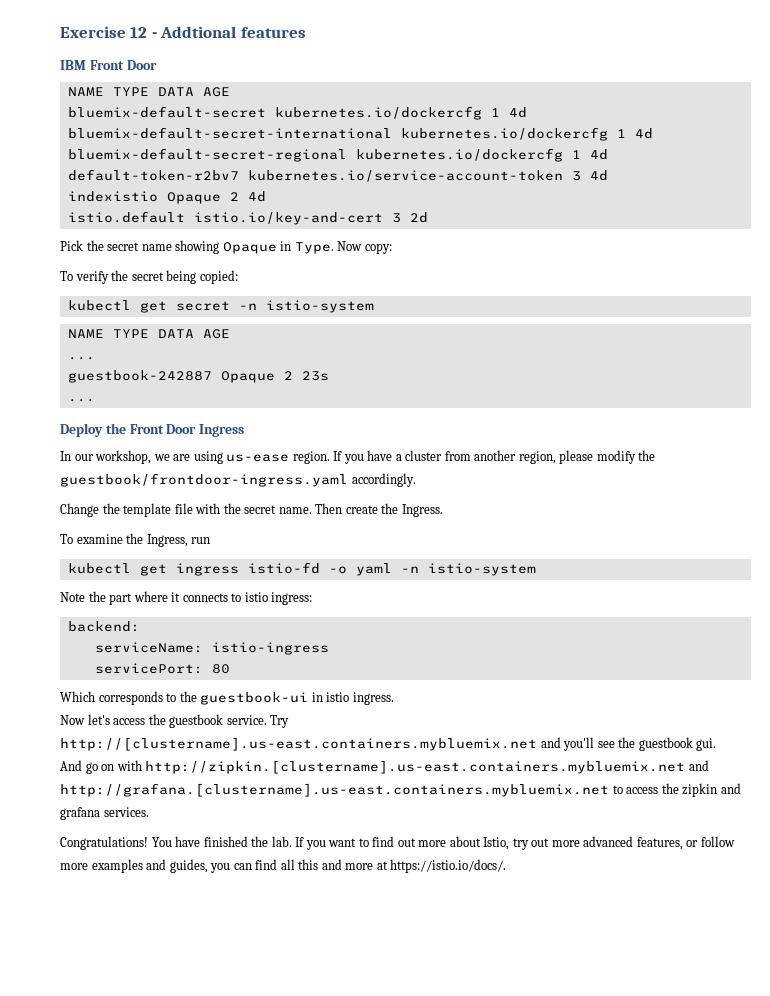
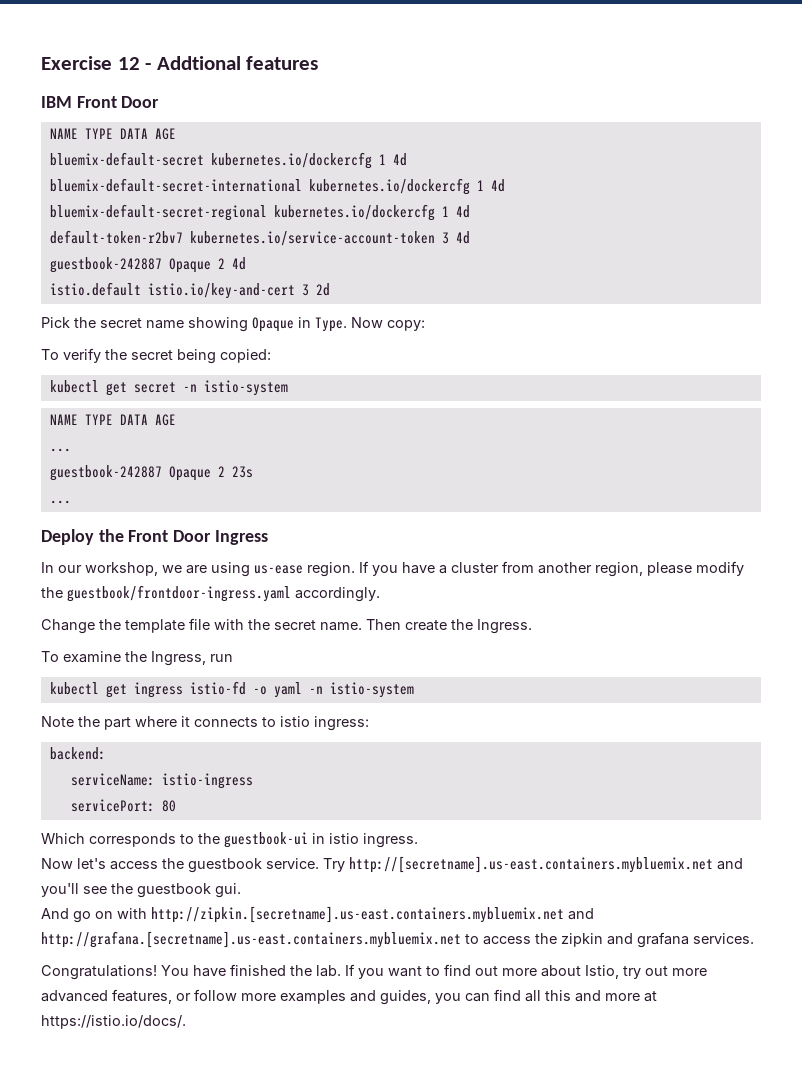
[67,191,158,202] indexistio -> [49,257,162,273] guestbook-242887
[60,737,537,751] http://[clustername].us-east.containers.mybluemix.net -> [349,856,713,873] http://[secretname].us-east.containers.mybluemix.net
[145,760,709,774] [60,783,609,797] http://zipkin.[clustername].us-east.containers.mybluemix.net and http://grafana.[clustername].us-east.containers.mybluemix.net -> [151,906,594,923] [41,931,461,948] http://zipkin.[secretname].us-east.containers.mybluemix.net and http://grafana.[secretname].us-east.containers.mybluemix.net

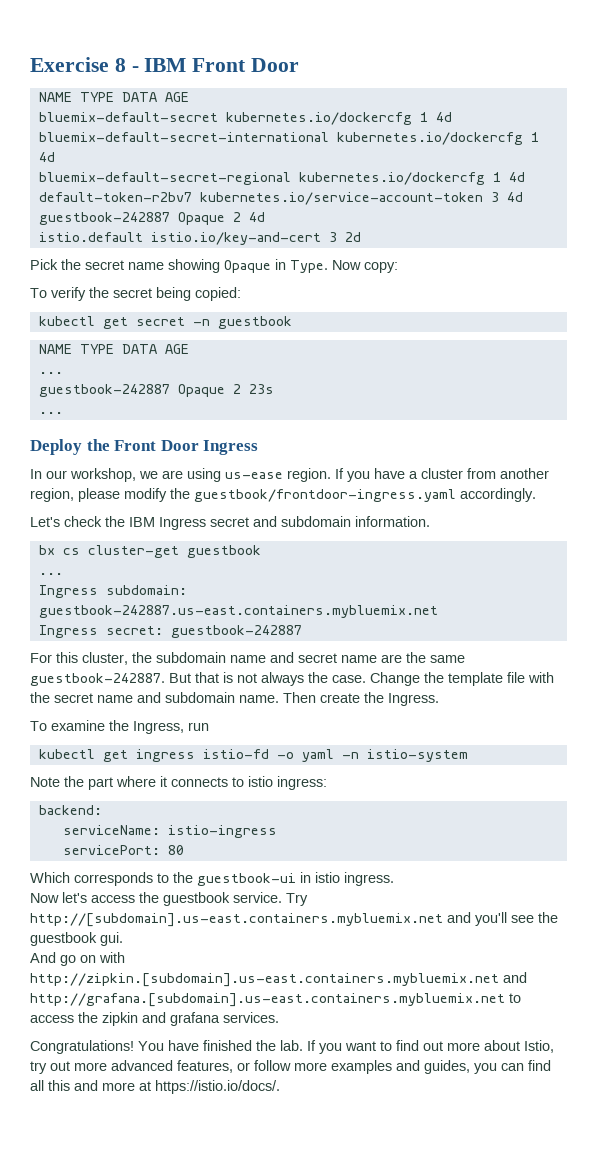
[117,56,319,70] 12 - Addtional features // -> [114,58,139,72] 8 -
[203,380,288,396] istio-system -> [217,316,292,329] guestbook
(380, 594) none -> [30,516,430,530] [38,545,261,558] [38,573,63,575] [38,585,187,598] [38,605,438,618] [38,625,302,638] [30,652,465,665] [30,672,366,686] Let's check the IBM Ingress secret and subdomain information. // bx cs cluster-get guestbook // ... // Ingress subdomain: guestbook-242887.us-east.containers.mybluemix.net // Ingress secret: guestbook-242887 // For this cluster, the subdomain name and secret name are the same guestbook-242887. But that is not always the case.
(316, 625) none -> [97,692,235,703] name and subdomain
[349,856,713,873] http://[secretname].us-east.containers.mybluemix.net -> [30,913,443,927] http://[subdomain].us-east.containers.mybluemix.net
[151,906,594,923] [41,931,461,948] http://zipkin.[secretname].us-east.containers.mybluemix.net and http://grafana.[secretname].us-east.containers.mybluemix.net -> [30,972,527,987] [30,993,505,1007] http://zipkin.[subdomain].us-east.containers.mybluemix.net and http://grafana.[subdomain].us-east.containers.mybluemix.net

